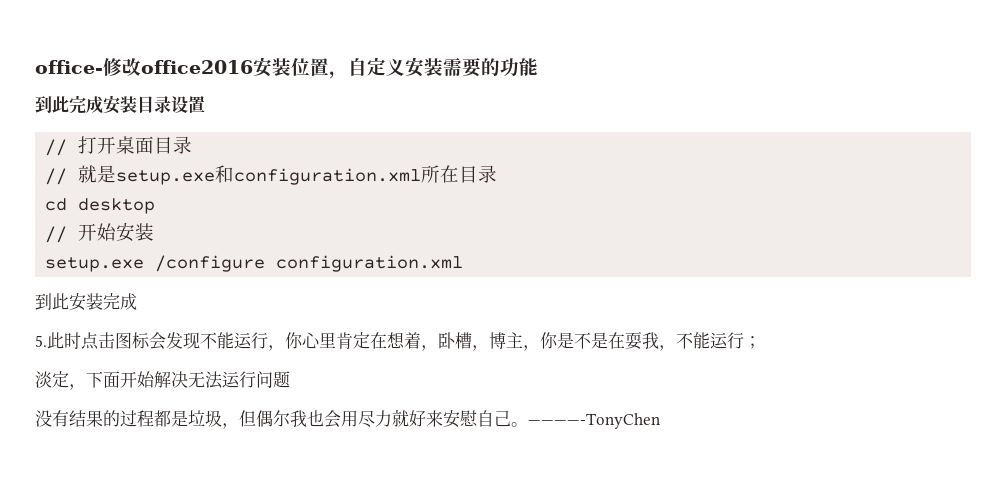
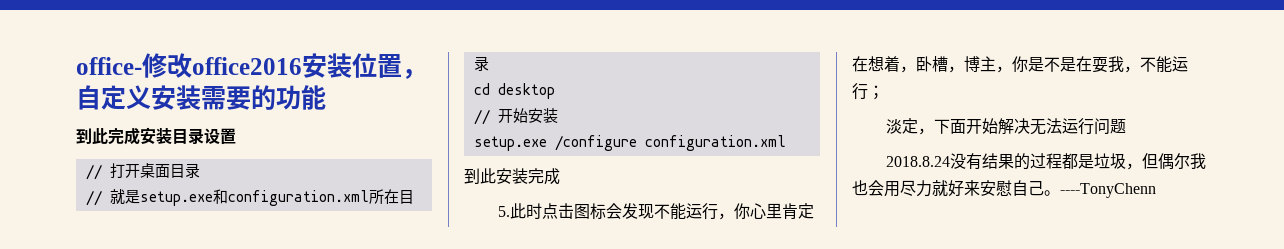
(290, 379) none -> [886,156,951,167] 2018.8.24
[528,413,660,429] ————-TonyChen -> [1060,183,1156,198] ----TonyChenn

